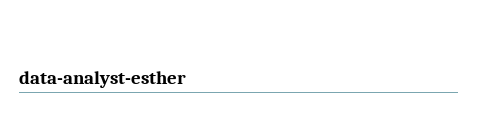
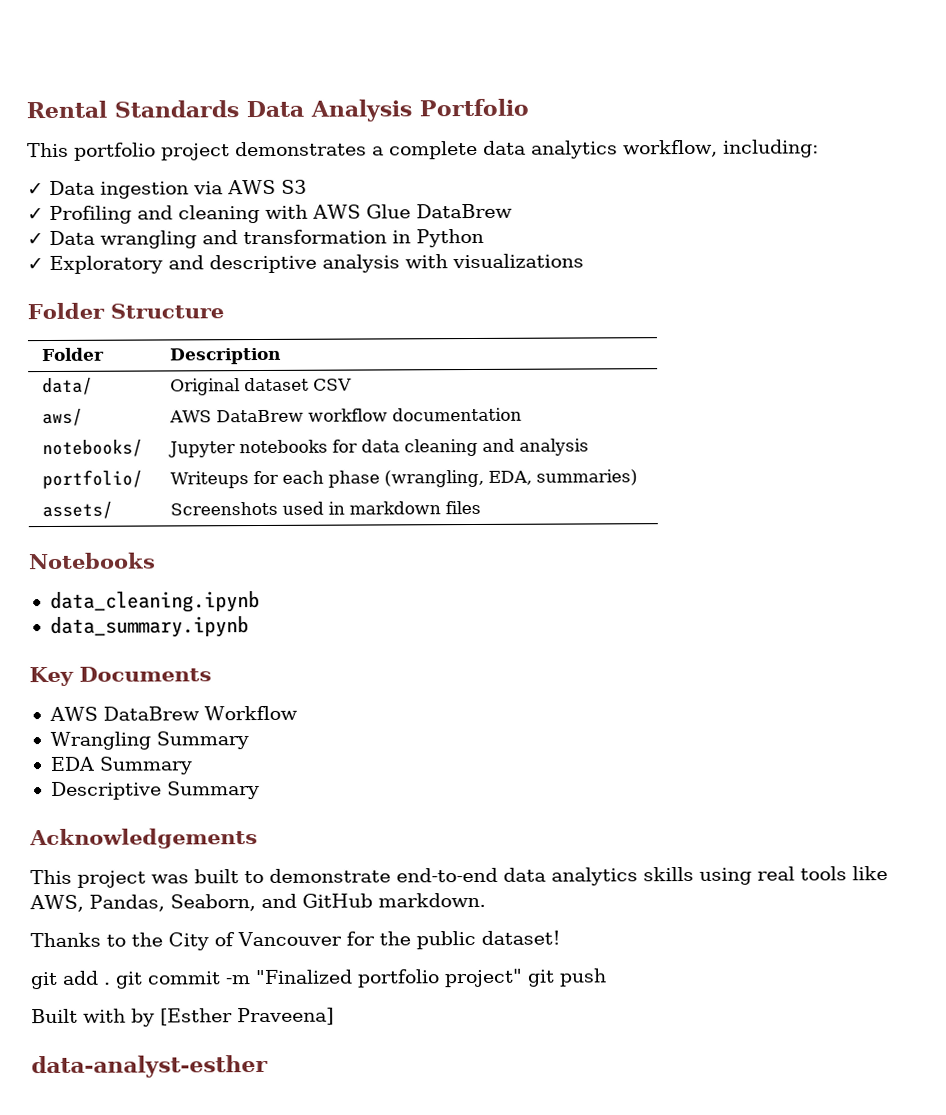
(19, 79) none -> [26,98,529,122] [27,139,819,161] [27,179,307,199] [27,203,513,224] [27,228,484,249] [27,253,584,274] [27,302,224,320] [41,347,105,362] [169,347,281,365] [41,377,93,396] [169,377,352,396] [41,408,83,427] [168,407,522,423] [41,439,143,458] [167,438,589,458] [41,469,143,490] [169,469,638,489] [41,501,113,520] [169,500,481,516] [28,552,156,570] [49,591,260,613] [49,616,249,638] [29,666,212,687] [48,705,298,722] [49,731,249,750] [49,756,193,775] [50,781,260,800] [29,828,258,850] [30,866,888,888] [29,892,486,913] [30,930,561,951] [30,968,607,990] [31,1007,334,1027] Rental Standards Data Analysis Portfolio // This portfolio project demonstrates a complete data analytics workflow, including: // ✓ Data ingestion via AWS S3 // ✓ Profiling and cleaning with AWS Glue DataBrew // ✓ Data wrangling and transformation in Python // ✓ Exploratory and descriptive analysis with visualizations // Folder Structure // Folder | Description // data/ | Original dataset CSV // aws/ | AWS DataBrew workflow documentation // notebooks/ | Jupyter notebooks for data cleaning and analysis // portfolio/ | Writeups for each phase (wrangling, EDA, summaries) // assets/ | Screenshots used in markdown files // Notebooks // data_cleaning.ipynb // data_summary.ipynb // Key Documents // AWS DataBrew Workflow // Wrangling Summary // EDA Summary // Descriptive Summary // Acknowledgements // This project was built to demonstrate end-to-end data analytics skills using real tools like AWS, Pandas, Seaborn, and GitHub markdown. // Thanks to the City of Vancouver for the public dataset! // git add . git commit -m "Finalized portfolio project" git push // Built with by [Esther Praveena] //

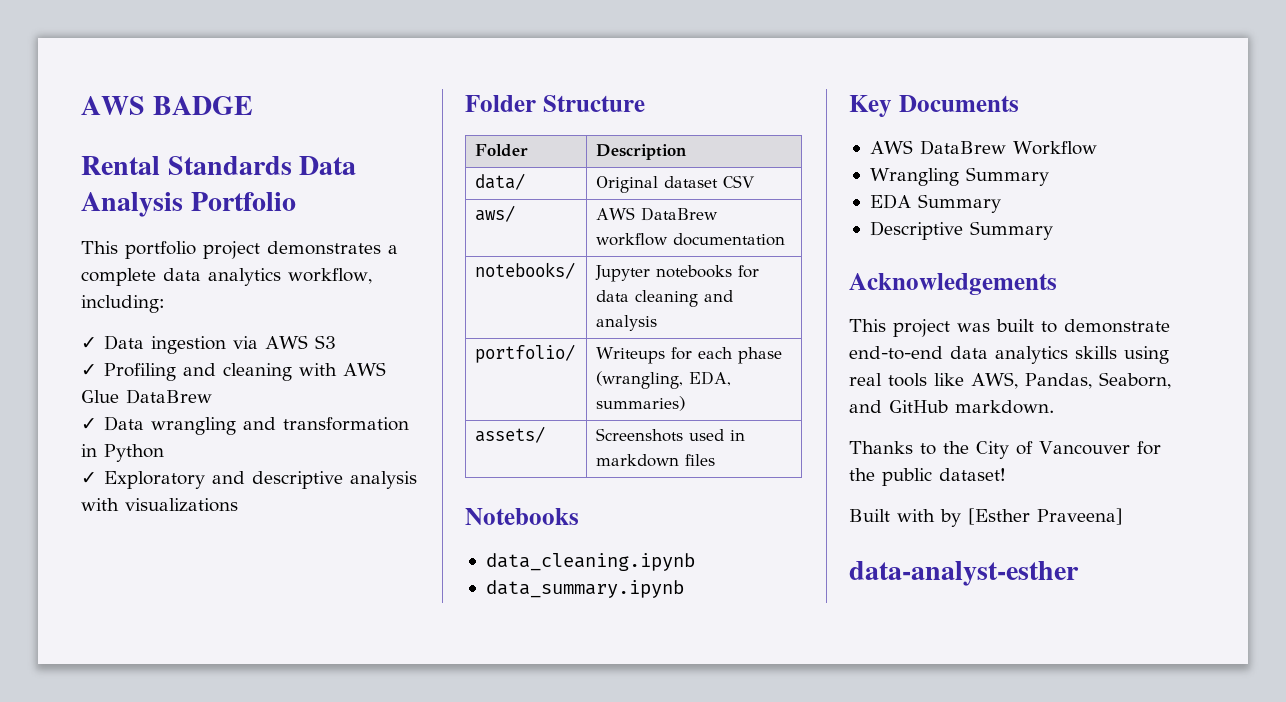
(26, 109) none -> [81,96,253,115] AWS BADGE //
[30,968,607,990] // git add . git commit -m "Finalized portfolio project" git push -> (1006, 474) none

